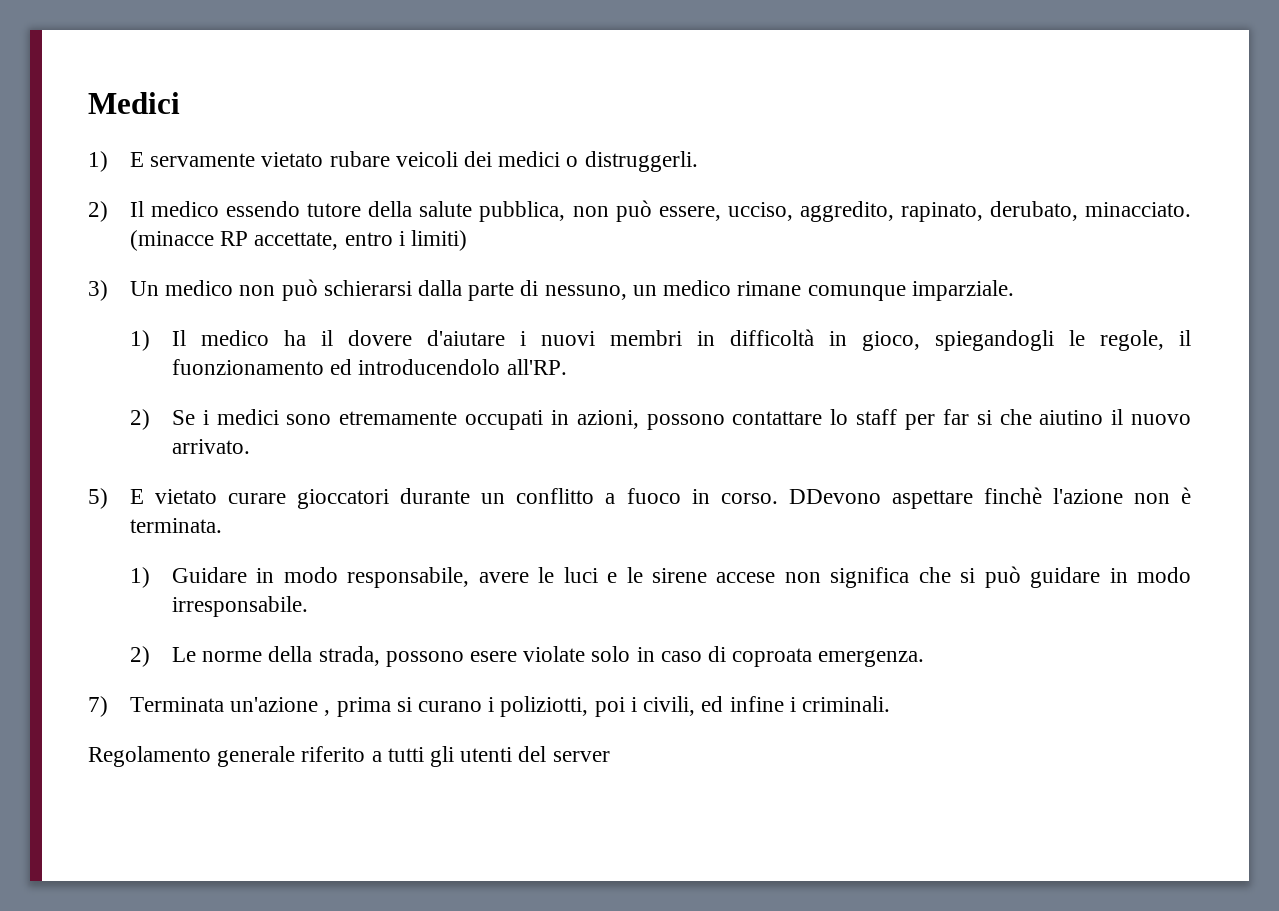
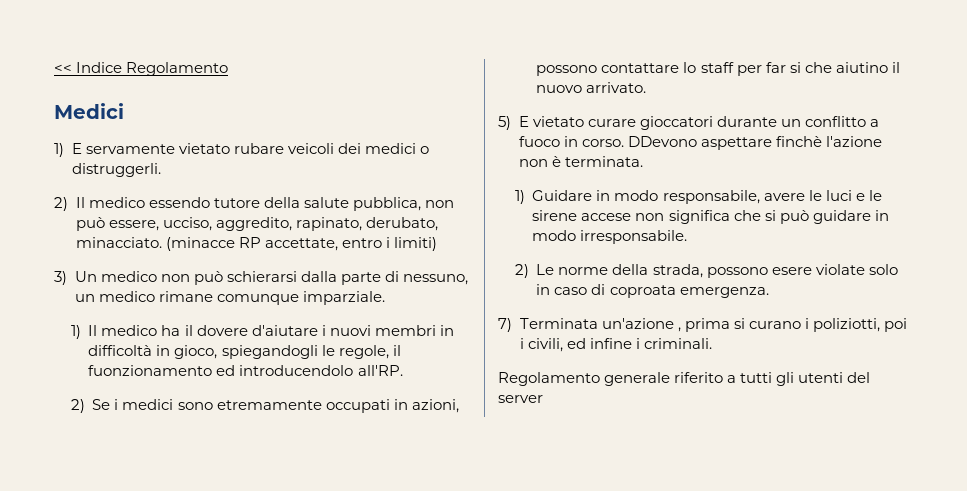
(88, 103) none -> [54,62,229,76] << Indice Regolamento //

